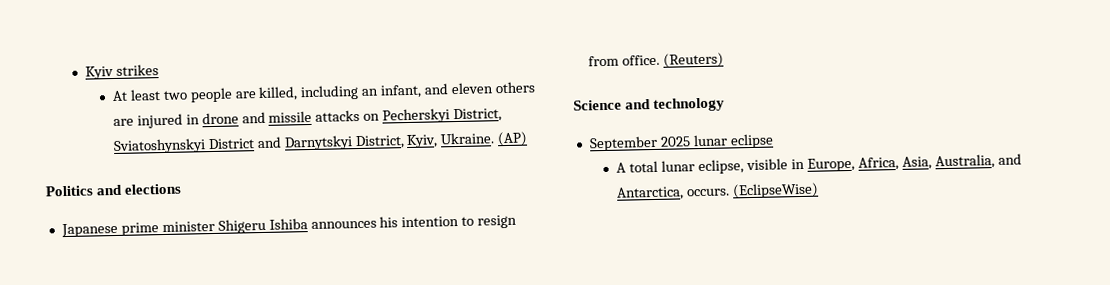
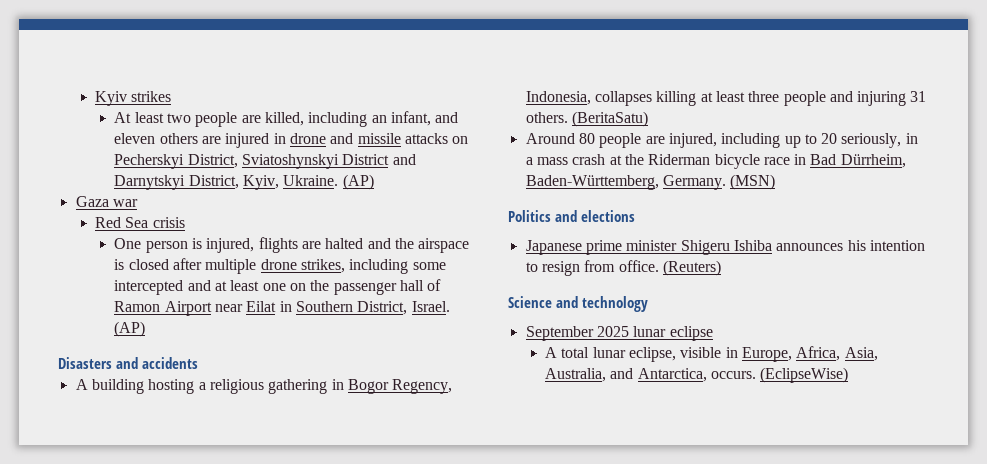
(529, 139) none -> [75,196,138,207] [95,217,185,228] [114,237,470,253] [114,258,446,274] [114,279,442,295] [114,301,450,316] [114,321,146,337] [58,357,198,369] [75,379,453,394] [525,91,927,106] [525,111,648,127] [525,133,918,148] [525,154,906,169] [525,174,776,190] // Gaza war // Red Sea crisis // One person is injured, flights are halted and the airspace is closed after multiple drone strikes, including some intercepted and at least one on the passenger hall of Ramon Airport near Eilat in Southern District, Israel. (AP) // Disasters and accidents // A building hosting a religious gathering in Bogor Regency, Indonesia, collapses killing at least three people and injuring 31 others. (BeritaSatu) // Around 80 people are injured, including up to 20 seriously, in a mass crash at the Riderman bicycle race in Bad Dürrheim, Baden-Württemberg, Germany. (MSN)

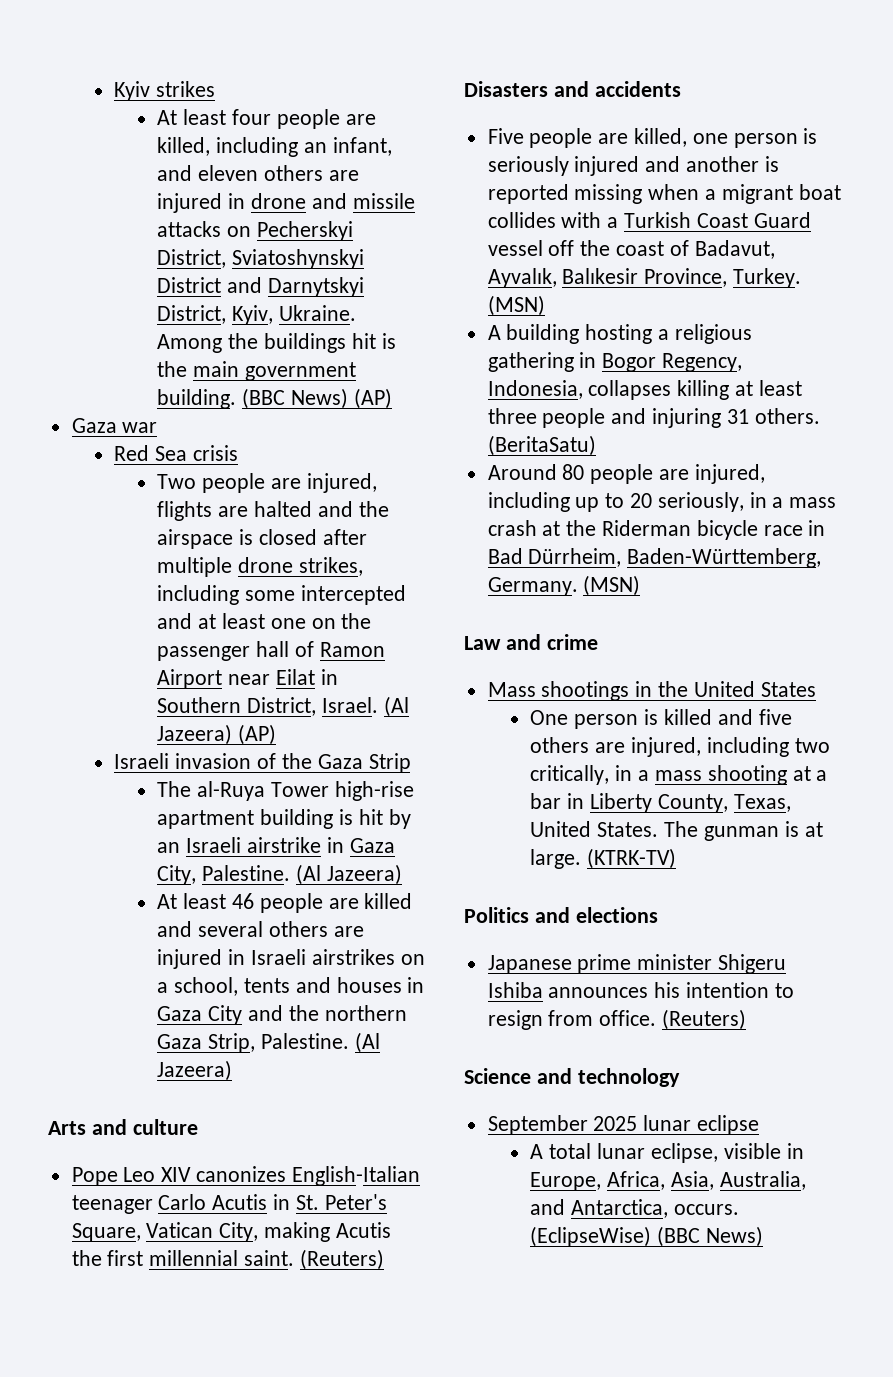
[167,113,192,123] two -> [231,109,271,125] four
(339, 180) none -> [157,333,396,353] [157,361,356,381] [157,388,348,409] Among the buildings hit is the main government building. (BBC News)
[114,238,203,253] One person is -> [157,473,301,493] Two people are
[114,321,146,337] [58,357,198,369] (AP) // Disasters and accidents -> [383,696,409,717] [157,724,277,745] [114,753,411,773] [157,781,414,801] [157,809,411,829] [157,837,395,853] [157,864,402,885] [157,893,413,913] [157,921,364,937] [157,949,425,969] [157,977,425,996] [157,1005,407,1025] [157,1032,380,1053] [157,1060,233,1081] [48,1119,198,1135] [71,1166,420,1186] [71,1194,387,1214] [71,1222,391,1242] [71,1249,384,1270] [464,81,681,97] [487,128,818,148] [487,156,779,176] [487,184,841,204] [487,212,811,228] [487,240,775,259] [487,268,802,288] [487,295,545,316] (Al Jazeera) (AP) // Israeli invasion of the Gaza Strip // The al-Ruya Tower high-rise apartment building is hit by an Israeli airstrike in Gaza City, Palestine. (Al Jazeera) // At least 46 people are killed and several others are injured in Israeli airstrikes on a school, tents and houses in Gaza City and the northern Gaza Strip, Palestine. (Al Jazeera) // Arts and culture // Pope Leo XIV canonizes English-Italian teenager Carlo Acutis in St. Peter's Square, Vatican City, making Acutis the first millennial saint. (Reuters) // Disasters and accidents // Five people are killed, one person is seriously injured and another is reported missing when a migrant boat collides with a Turkish Coast Guard vessel off the coast of Badavut, Ayvalık, Balıkesir Province, Turkey. (MSN)
(776, 182) none -> [464,634,598,650] [487,681,816,701] [530,709,792,729] [530,737,830,757] [530,765,828,785] [530,793,791,813] [530,821,823,841] [530,848,677,869] // Law and crime // Mass shootings in the United States // One person is killed and five others are injured, including two critically, in a mass shooting at a bar in Liberty County, Texas, United States. The gunman is at large. (KTRK-TV)
(849, 375) none -> [657,1226,764,1247] (BBC News)

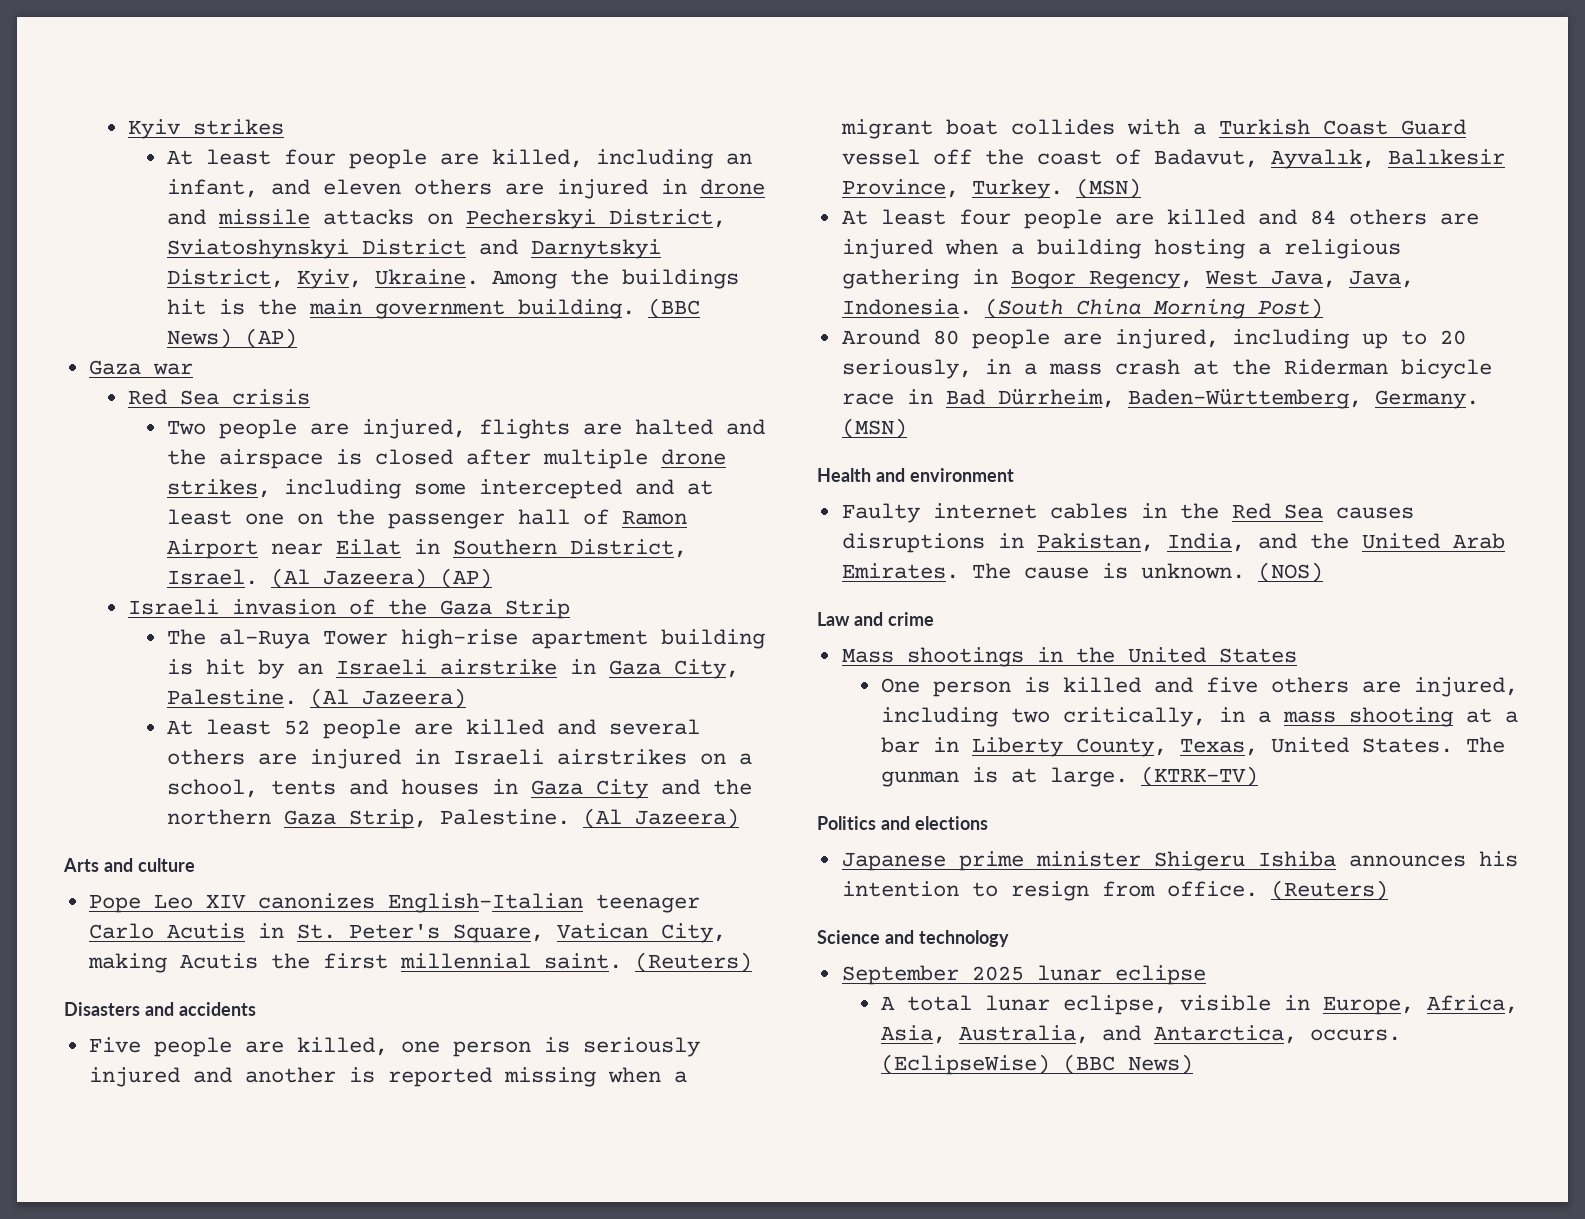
[231,893,254,909] 46 -> [284,720,311,735] 52
[487,325,501,340] A -> [841,209,1479,229] [841,239,1024,259] At least four people are killed and 84 others are injured when a
[487,380,802,400] [487,408,820,428] [487,435,596,456] Indonesia, collapses killing at least three people and injuring 31 others. (BeritaSatu) -> [1204,270,1414,288] [841,298,1323,319] West Java, Java, Indonesia. (South China Morning Post)
(641, 585) none -> [817,468,1014,482] [841,503,1414,523] [841,533,1505,553] [841,562,1323,582] // Health and environment // Faulty internet cables in the Red Sea causes disruptions in Pakistan, India, and the United Arab Emirates. The cause is unknown. (NOS)

